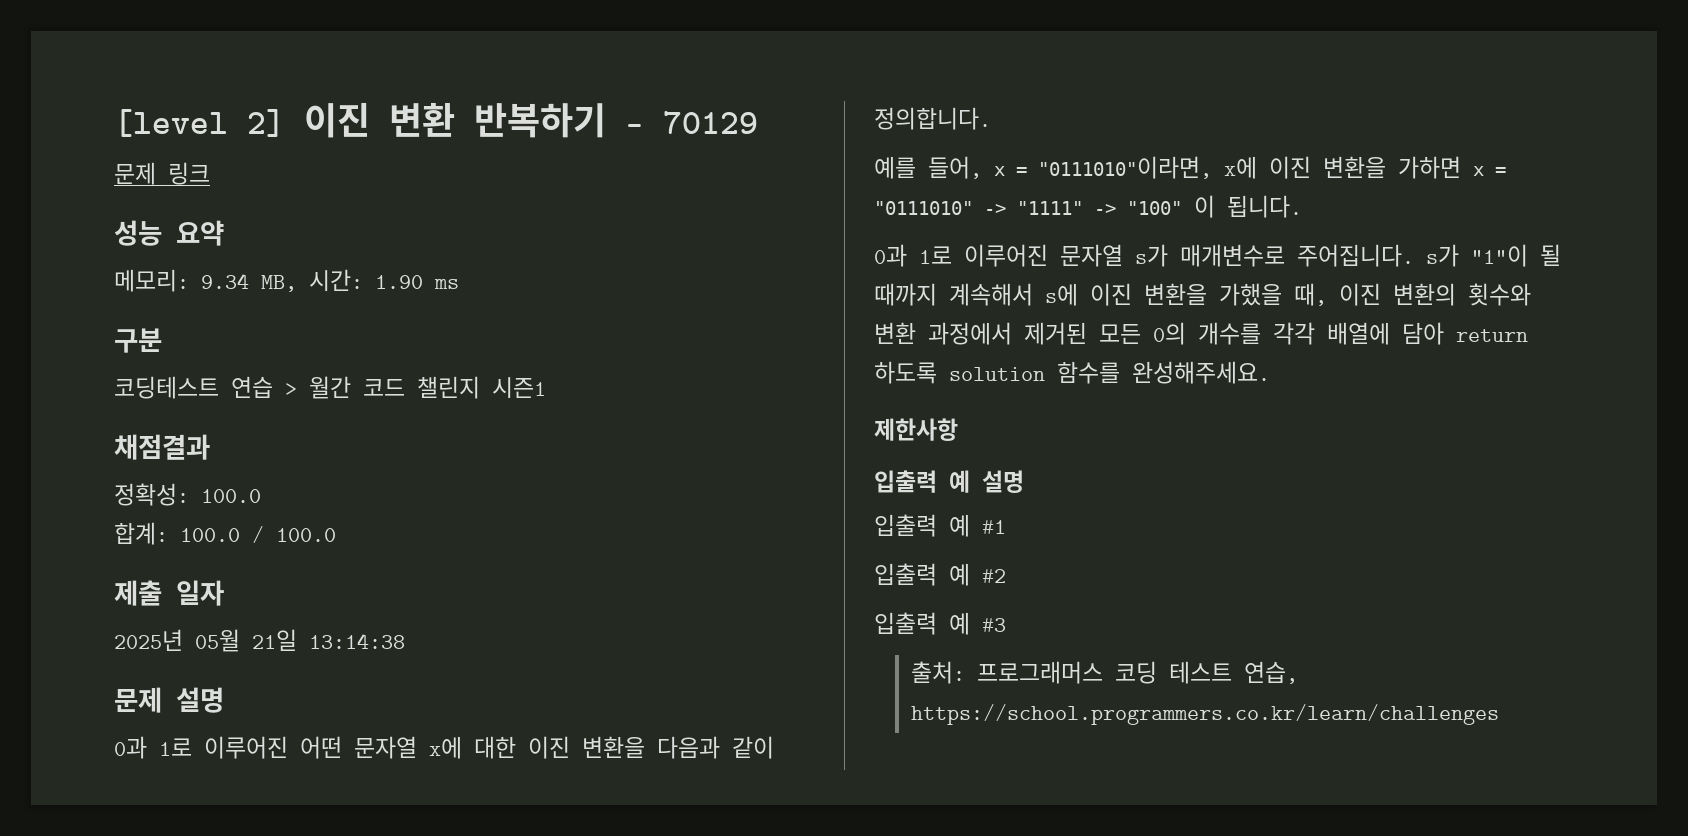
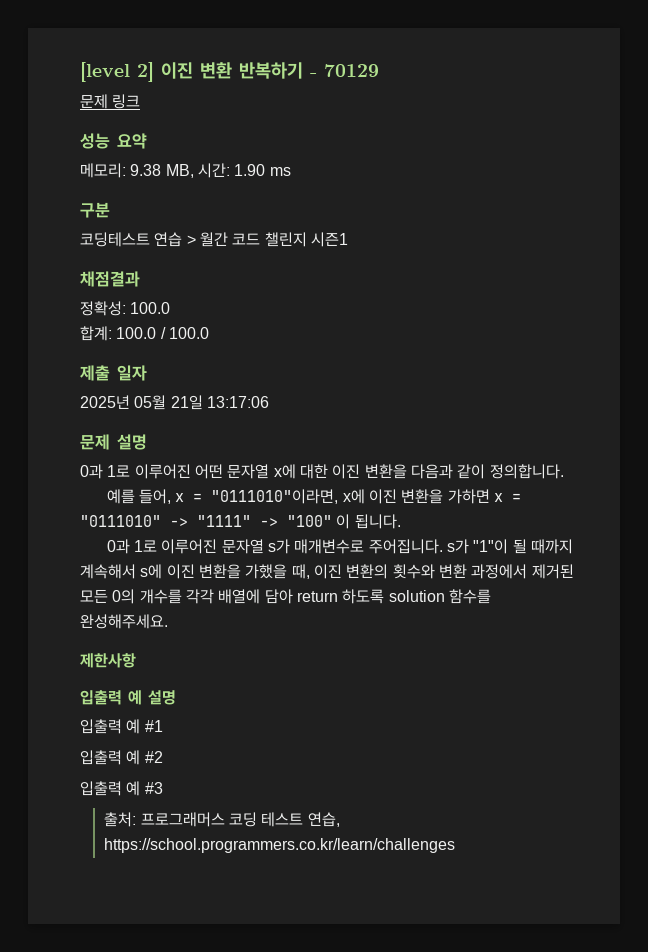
[201,273,249,289] 9.34 -> [130,164,162,176] 9.38
[309,633,405,649] 13:14:38 -> [206,396,269,408] 13:17:06

